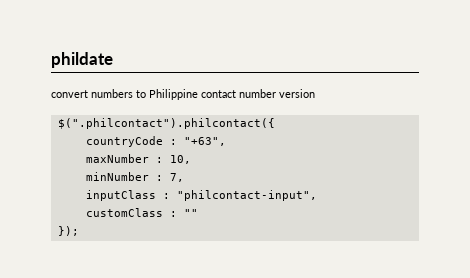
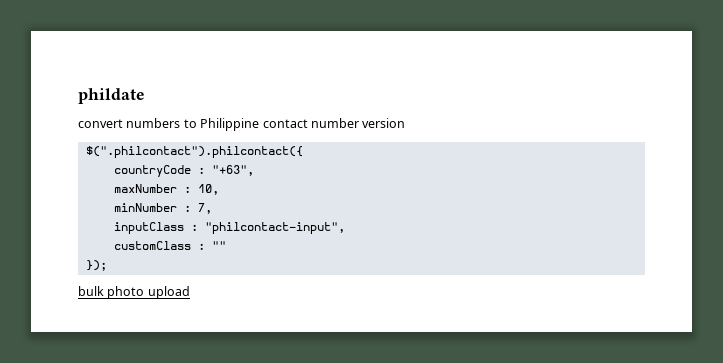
(79, 231) none -> [78,286,190,299] // bulk photo upload

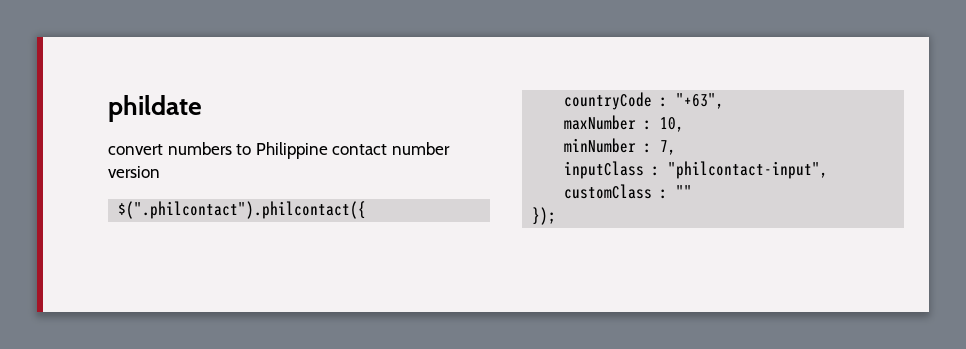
[78,286,190,299] // bulk photo upload -> (557, 216) none

